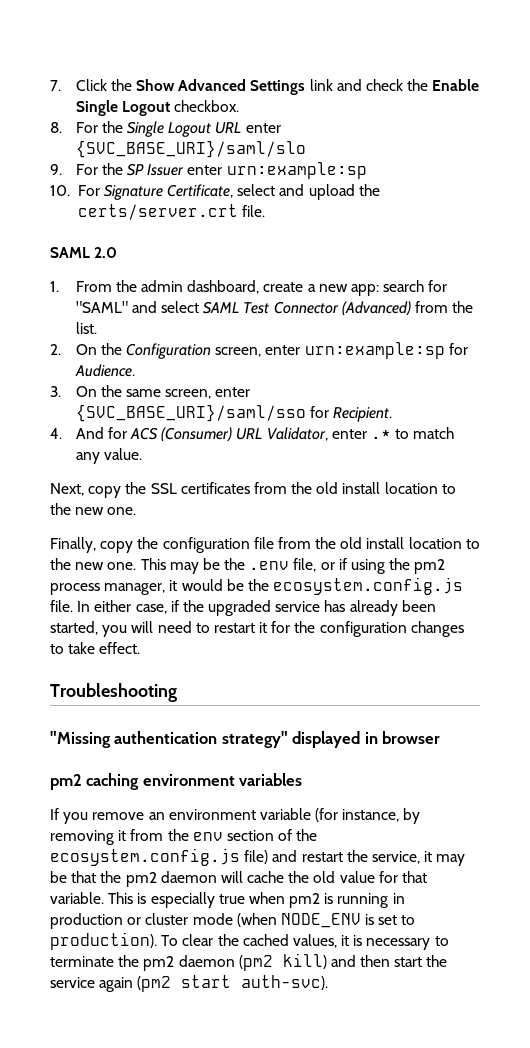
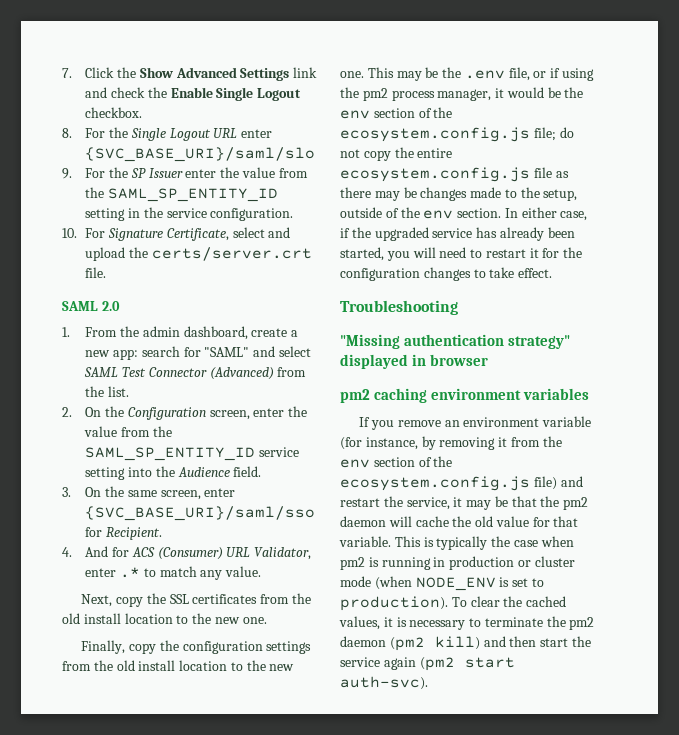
[226,162,367,179] urn:example:sp -> [220,167,308,178] [85,187,279,202] [85,207,294,221] the value from the SAML_SP_ENTITY_ID setting in the service configuration.
[304,342,468,359] [74,364,135,377] urn:example:sp for Audience. -> [288,406,308,417] [84,426,172,437] [85,447,300,461] [85,466,262,480] the value from the SAML_SP_ENTITY_ID service setting into the Audience field.
[253,537,274,549] file -> [266,641,312,654] settings
[273,577,464,595] [50,600,73,612] ecosystem.config.js file. -> [340,107,453,119] [340,127,574,142] [340,147,453,161] [340,167,569,182] [340,187,578,201] [340,207,502,219] env section of the ecosystem.config.js file; do not copy the entire ecosystem.config.js file as there may be changes made to the setup, outside of the env section.
[150,892,245,908] especially true -> [436,536,538,550] typically the case

